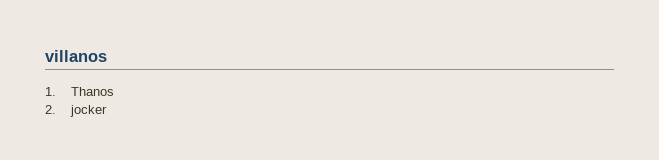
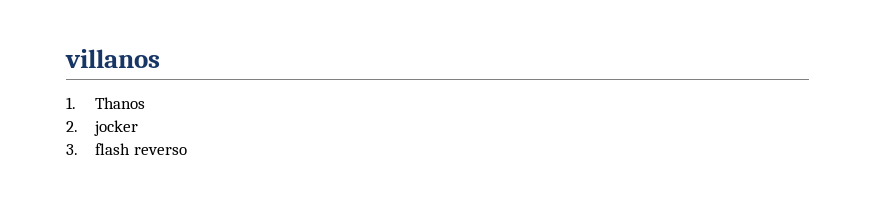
(107, 111) none -> [66,143,187,155] // 3. flash reverso

